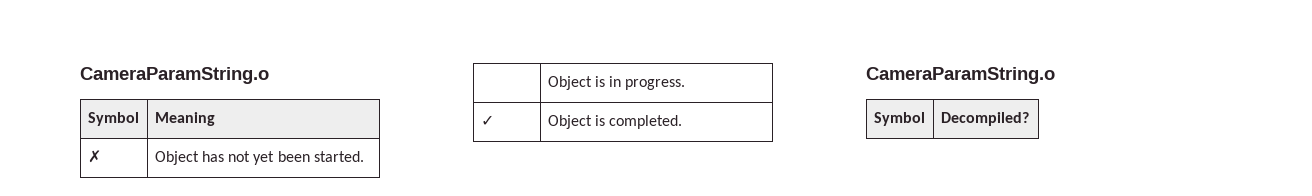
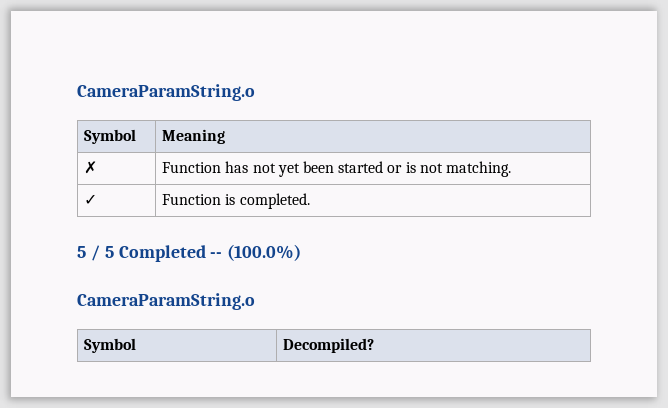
[154,151,199,165] Object -> [162,162,222,173] Function
[313,151,364,162] [547,76,686,90] started. // | Object is in progress. -> [338,161,511,177] started or is not matching.
[547,115,592,129] Object -> [162,194,222,205] Function
(683, 122) none -> [77,244,302,262] // 5 / 5 Completed -- (100.0%)

